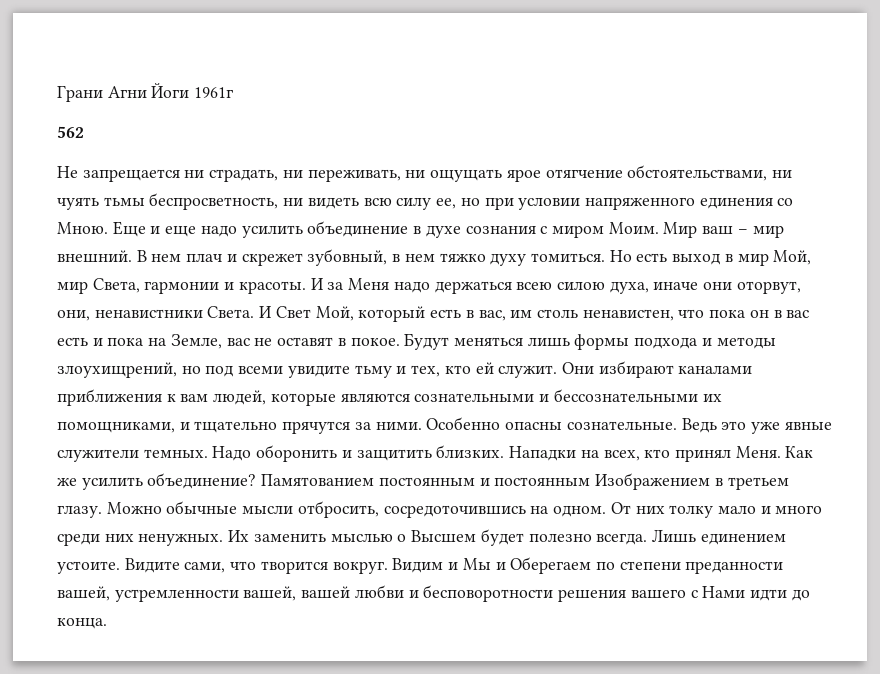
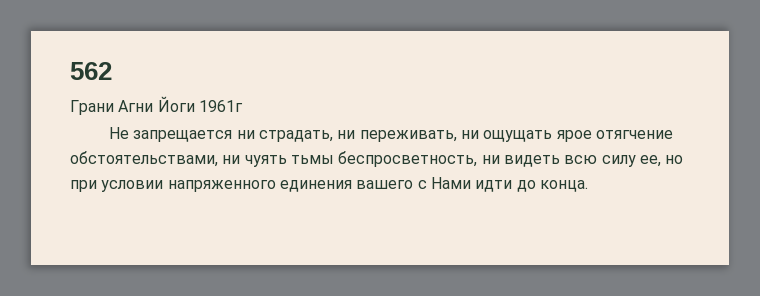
(57, 93) none -> [70,62,112,80] 562 //
[57,126,84,138] // 562 -> (243, 106) none
[777,198,794,206] [57,221,784,238] [57,249,812,266] [57,278,801,294] [57,306,810,322] [57,333,776,350] [57,361,753,378] [57,389,722,406] [57,417,832,434] [57,445,814,462] [57,473,789,490] [57,501,823,518] [57,529,786,546] [57,557,784,574] [57,585,627,602] со Мною. Еще и еще надо усилить объединение в духе сознания с миром Моим. Мир ваш – мир внешний. В нем плач и скрежет зубовный, в нем тяжко духу томиться. Но есть выход в мир Мой, мир Света, гармонии и красоты. И за Меня надо держаться всею силою духа, иначе они оторвут, они, ненавистники Света. И Свет Мой, который есть в вас, им столь ненавистен, что пока он в вас есть и пока на Земле, вас не оставят в покое. Будут меняться лишь формы подхода и методы злоухищрений, но под всеми увидите тьму и тех, кто ей служит. Они избирают каналами приближения к вам людей, которые являются сознательными и бессознательными их помощниками, и тщательно прячутся за ними. Особенно опасны сознательные. Ведь это уже явные служители темных. Надо оборонить и защитить близких. Нападки на всех, кто принял Меня. Как же усилить объединение? Памятованием постоянным и постоянным Изображением в третьем глазу. Можно обычные мысли отбросить, сосредоточившись на одном. От них толку мало и много среди них ненужных. Их заменить мыслью о Высшем будет полезно всегда. Лишь единением устоите. Видите сами, что творится вокруг. Видим и Мы и Оберегаем по степени преданности вашей, устремленности вашей, вашей любви и бесповоротности решения -> (352, 186) none

